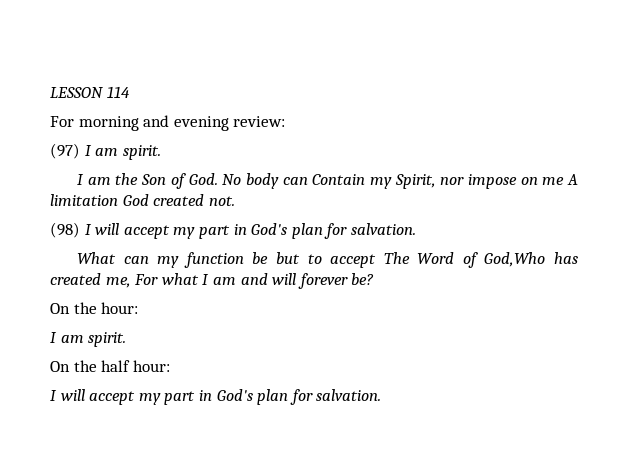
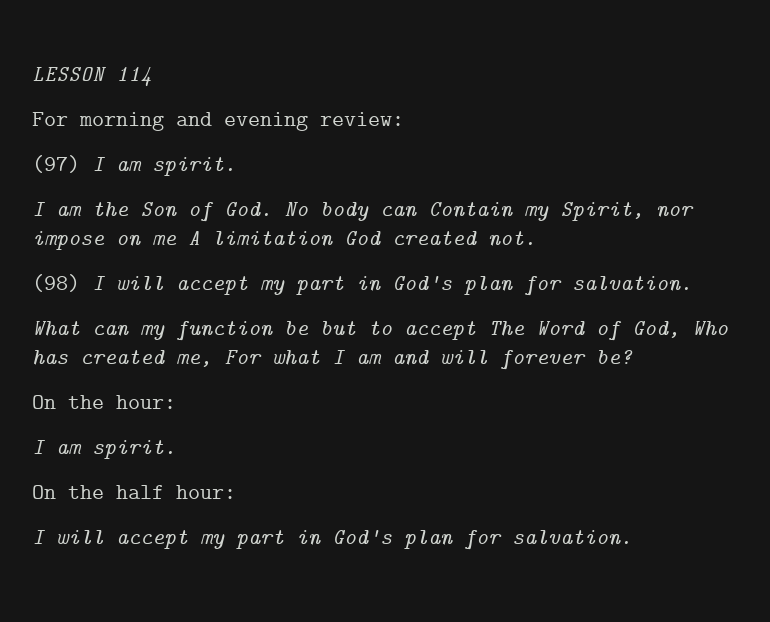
[484,252,546,267] God,Who -> [632,321,728,338] God, Who

